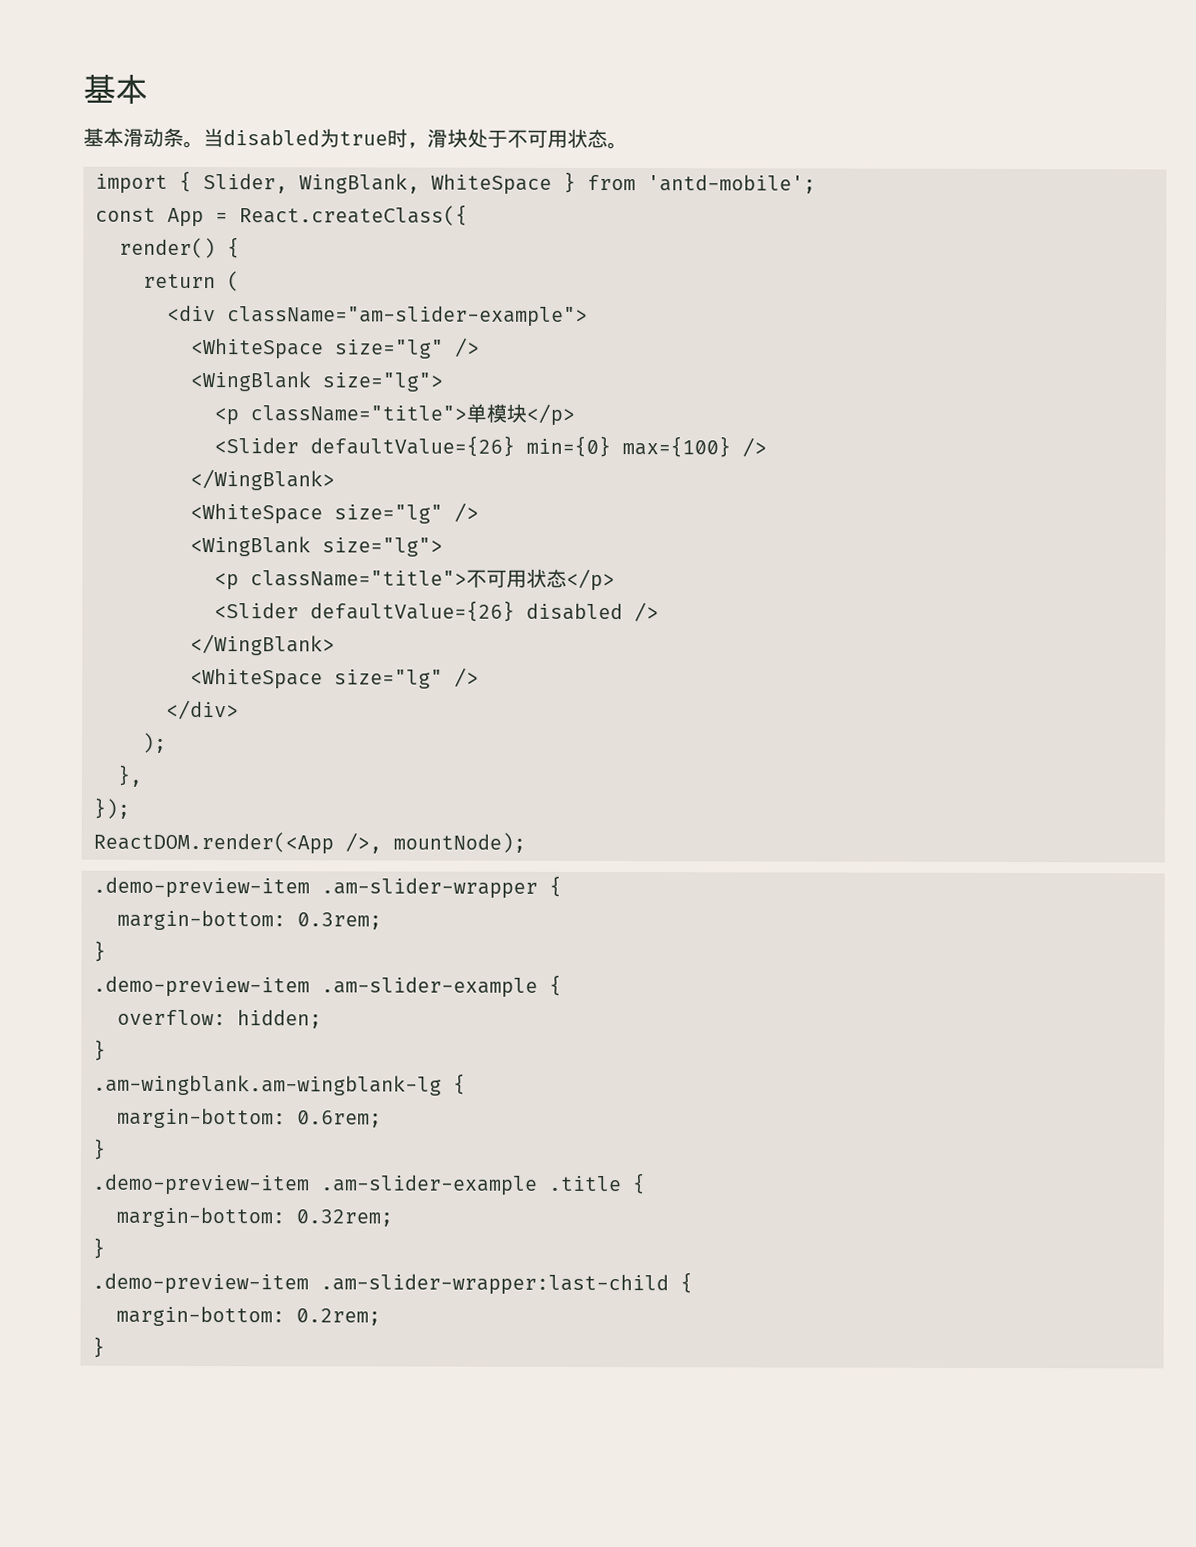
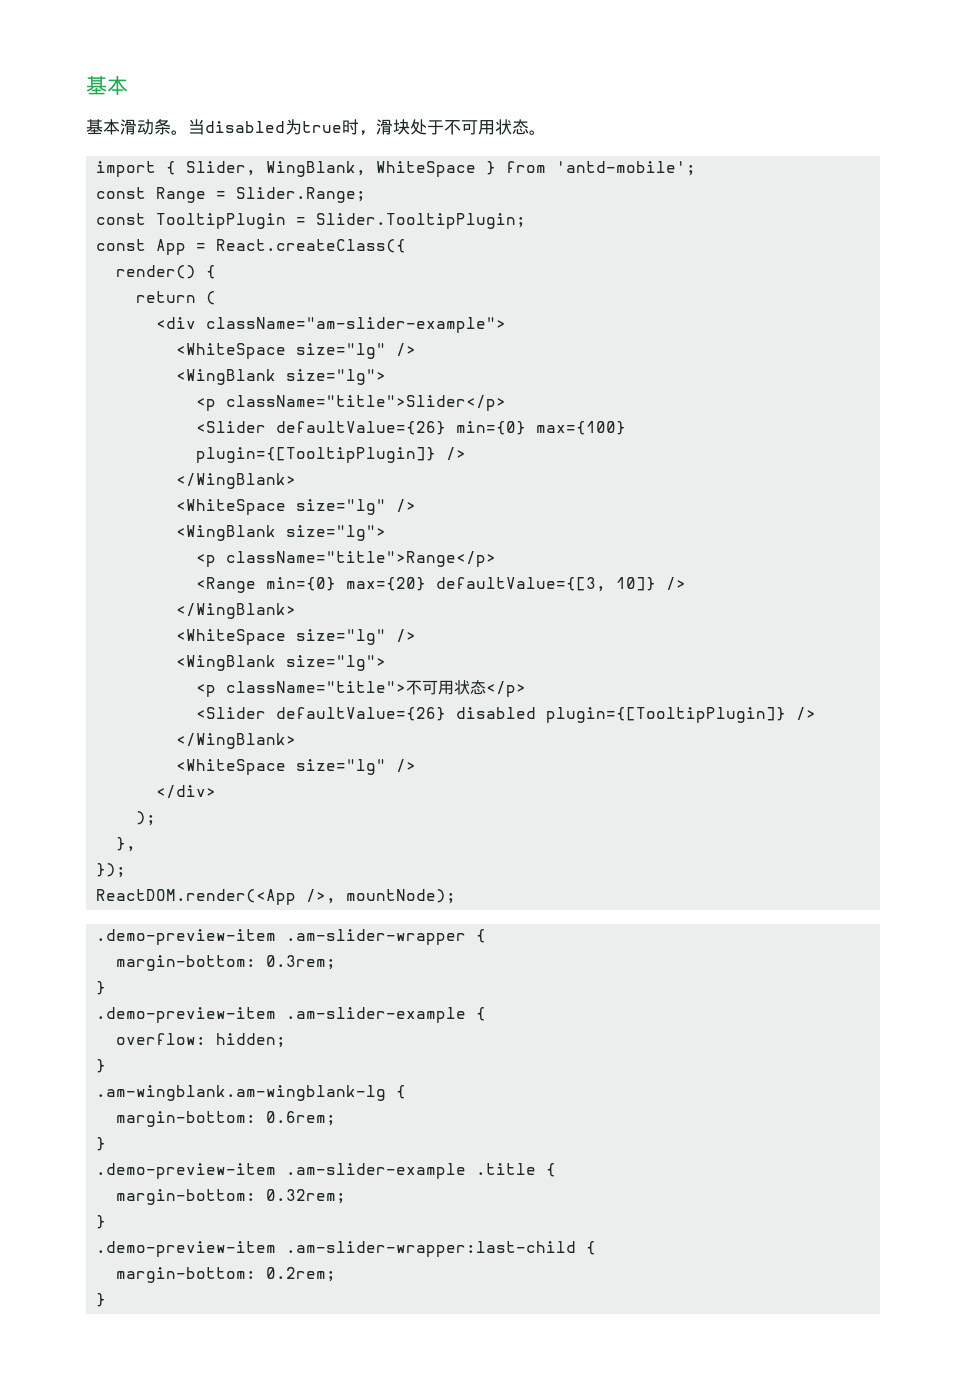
(816, 184) none -> [96,187,367,203] [96,213,527,229] // const Range = Slider.Range; // const TooltipPlugin = Slider.TooltipPlugin;
[250,403,575,426] className="title">单模块</p> -> [226,395,507,411] className="title">Slider</p>
(731, 447) none -> [196,447,467,463] [176,473,297,489] [176,499,417,515] [176,525,387,541] [196,551,497,567] [196,577,657,593] plugin={[TooltipPlugin]} /> // </WingBlank> // <WhiteSpace size="lg" /> // <WingBlank size="lg"> // <p className="title">Range</p> // <Range min={0} max={20} defaultValue={[3, 10]}
(623, 611) none -> [546,707,787,723] plugin={[TooltipPlugin]}

